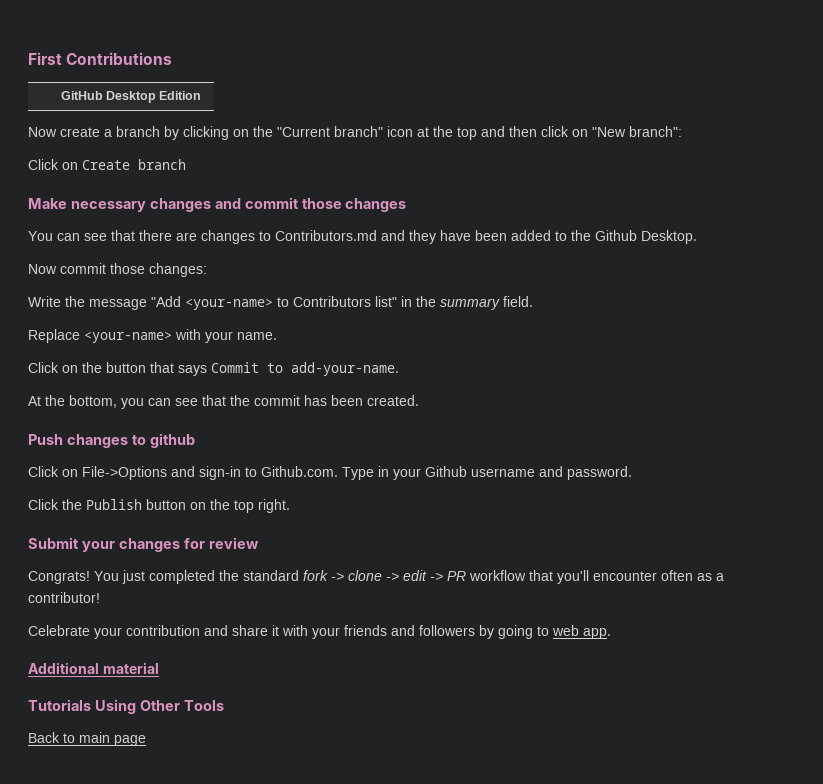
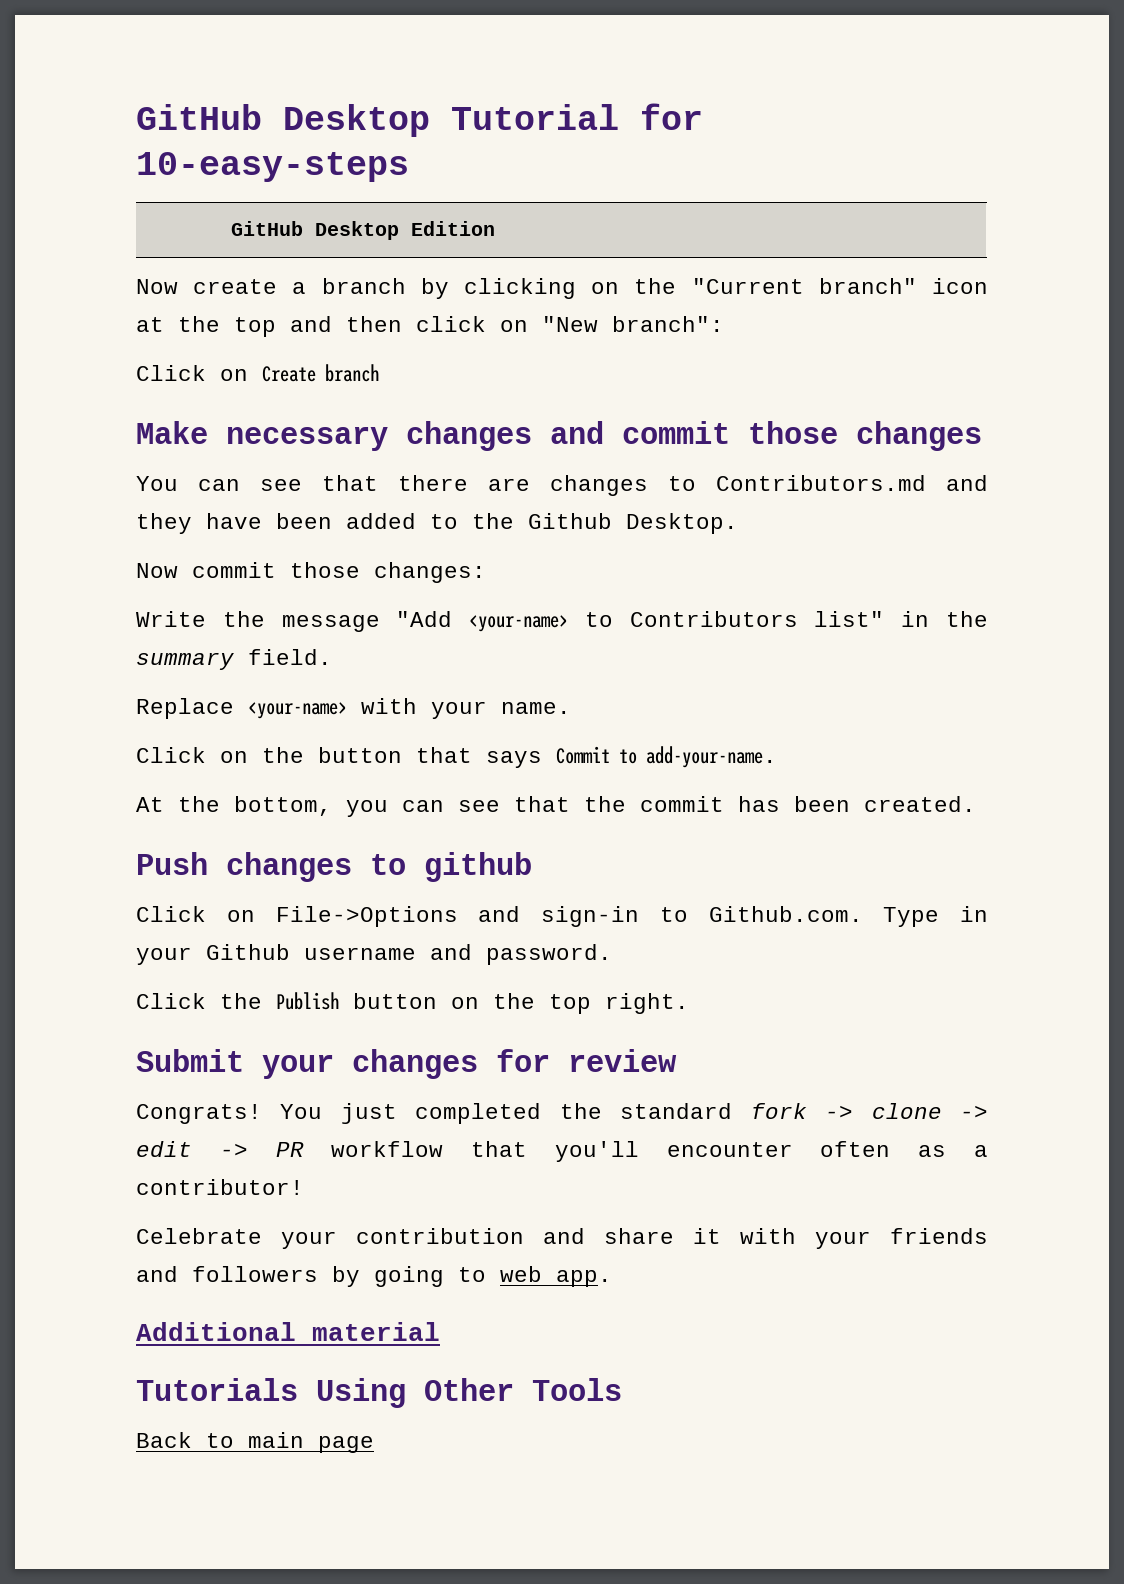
[28,52,173,65] First Contributions -> [136,103,703,137] [136,152,409,182] GitHub Desktop Tutorial for 10-easy-steps

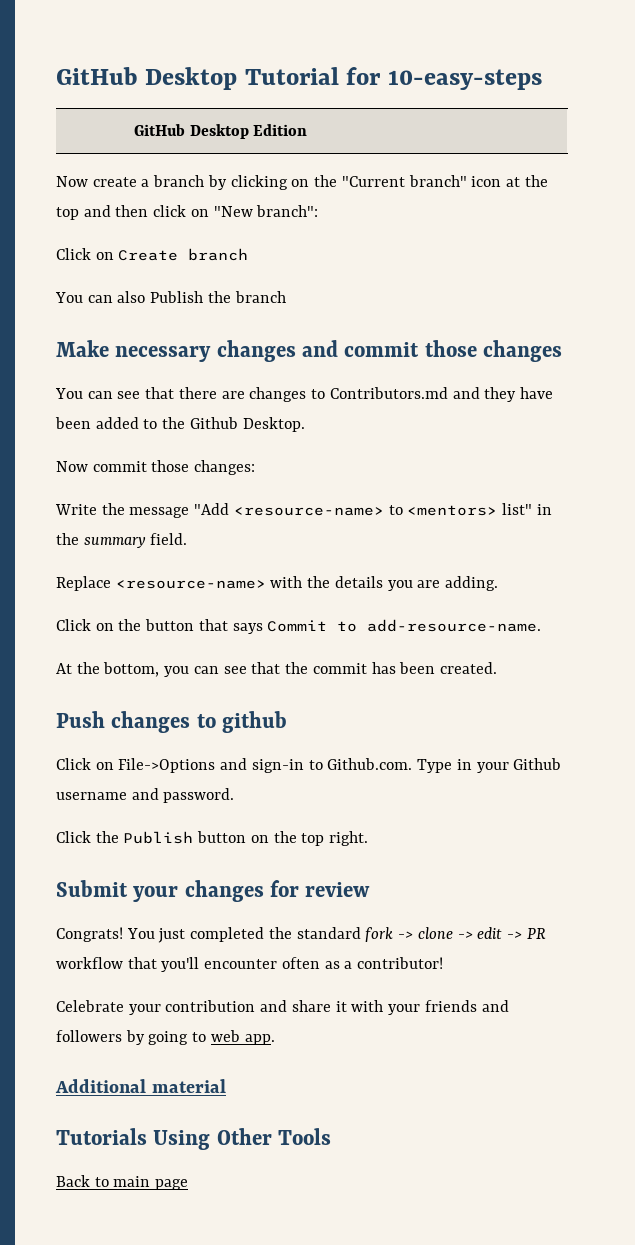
(379, 373) none -> [55,291,286,303] // You can also Publish the branch
[469,611,798,632] <your-name> to Contributors -> [233,505,498,516] <resource-name> to <mentors>
[248,698,571,719] <your-name> with your name. -> [115,576,499,591] <resource-name> with the details you are adding.
[646,746,777,768] add-your-name. -> [367,619,542,632] add-resource-name.

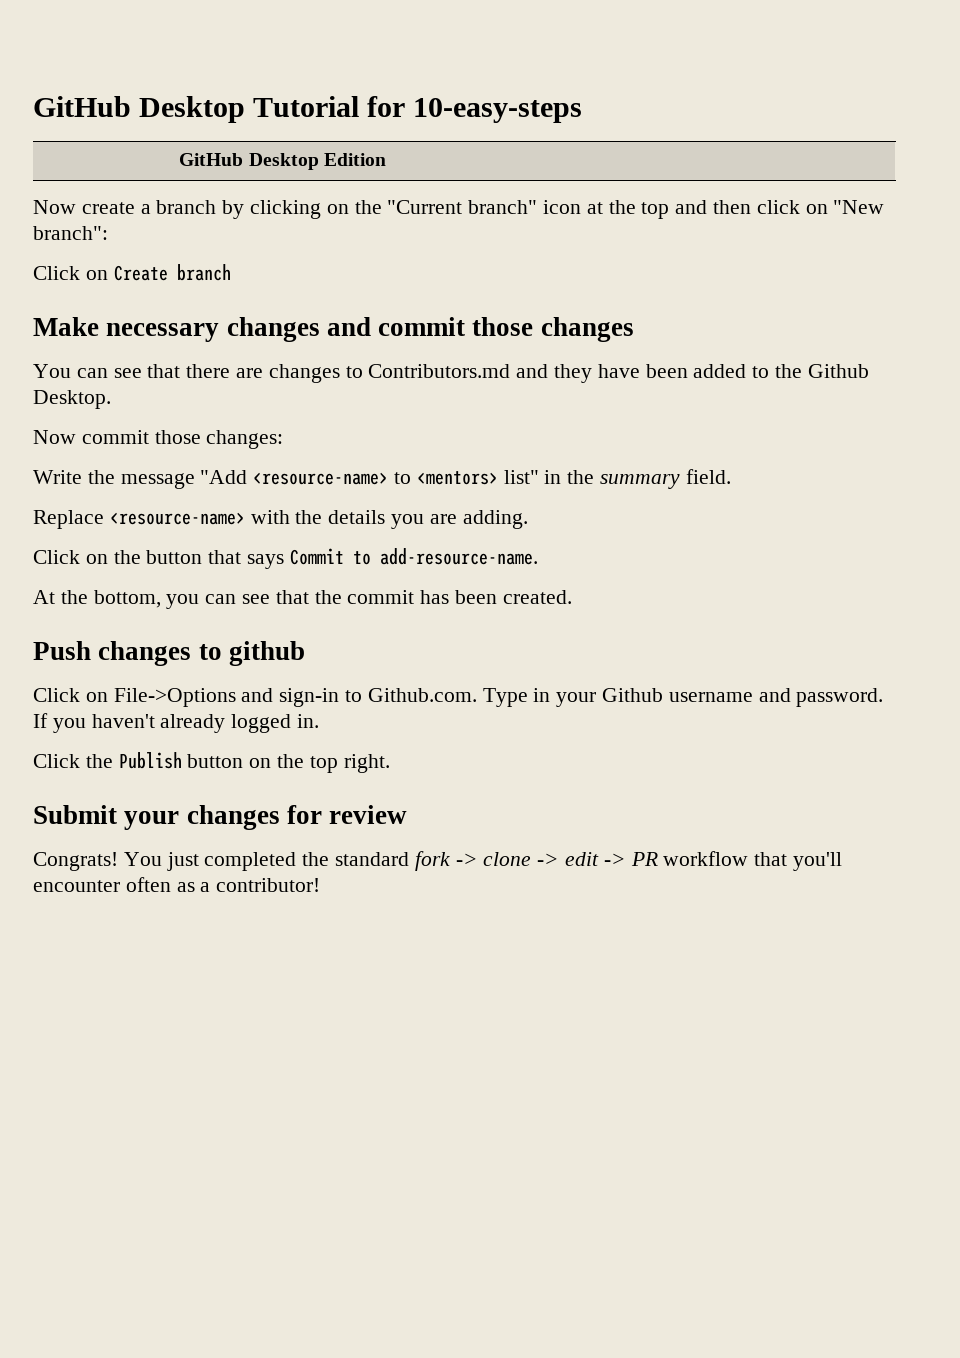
[55,291,286,303] // You can also Publish the branch -> (231, 272) none
(235, 795) none -> [33,713,320,733] If you haven't already logged in.
[56,1000,509,1015] [56,1030,275,1045] [55,1079,226,1093] [56,1128,332,1150] [56,1175,189,1190] // Celebrate your contribution and share it with your friends and followers by going to web app. // Additional material // Tutorials Using Other Tools // Back to main page -> (321, 885) none

